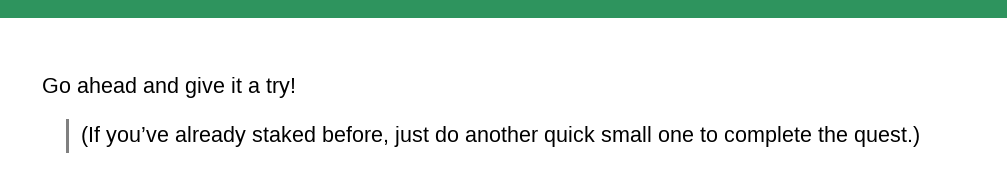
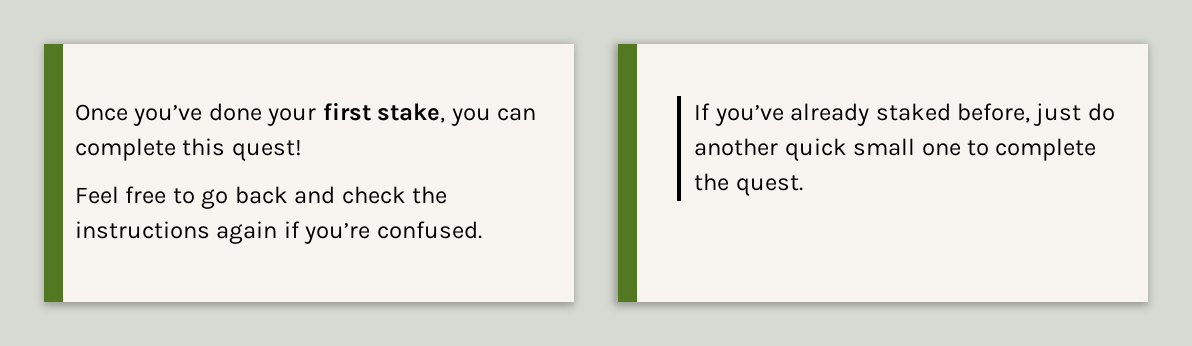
[42,77,296,98] [81,126,101,147] Go ahead and give it a try! // (If -> [75,102,537,126] [75,138,302,161] [75,186,448,209] [75,221,482,244] [694,103,711,120] Once you’ve done your first stake, you can complete this quest! // Feel free to go back and check the instructions again if you’re confused. // If
[854,126,921,147] quest.) -> [735,175,803,196] quest.

